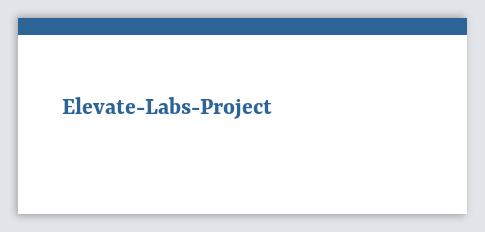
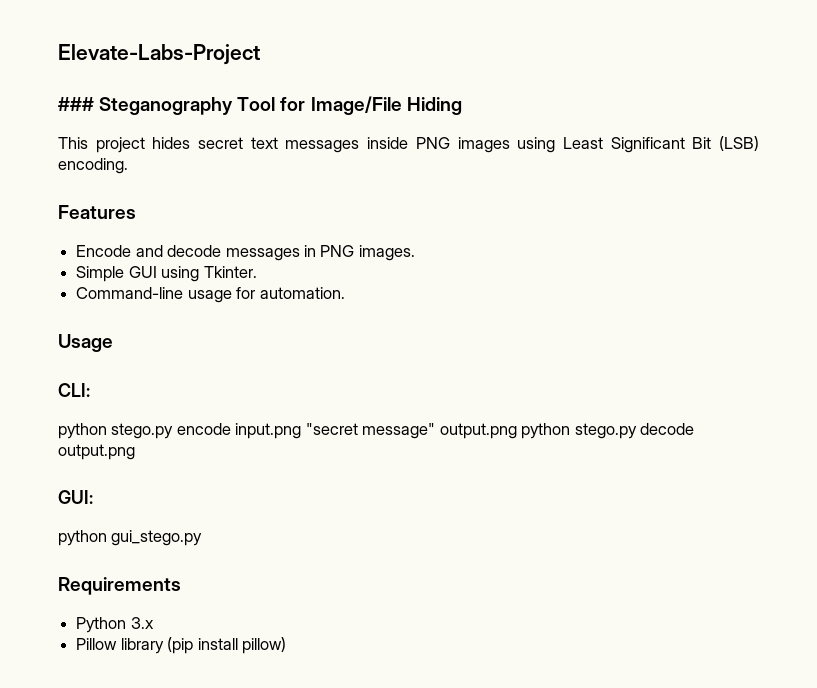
(272, 108) none -> [58,96,462,115] [58,136,760,153] [58,158,128,174] [58,205,136,219] [76,245,415,261] [76,266,257,282] [76,287,345,303] [58,334,113,352] [58,383,90,397] [58,423,695,439] [58,444,135,460] [58,490,93,504] [58,530,203,546] [58,577,181,595] [76,617,154,633] [76,637,286,654] // ### Steganography Tool for Image/File Hiding // This project hides secret text messages inside PNG images using Least Significant Bit (LSB) encoding. // Features // Encode and decode messages in PNG images. // Simple GUI using Tkinter. // Command-line usage for automation. // Usage // CLI: // python stego.py encode input.png "secret message" output.png python stego.py decode output.png // GUI: // python gui_stego.py // Requirements // Python 3.x // Pillow library (pip install pillow)

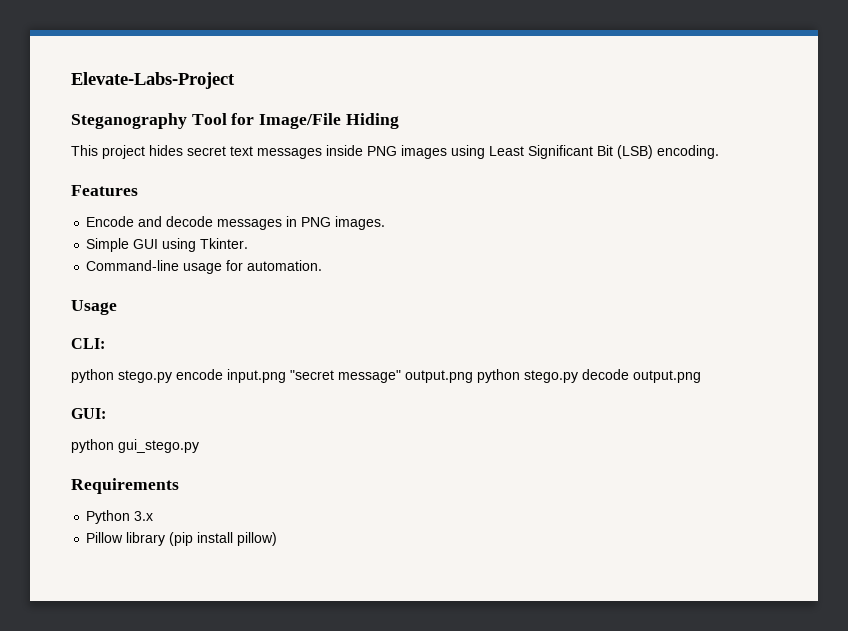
[58,97,94,111] ### -> (235, 80) none

